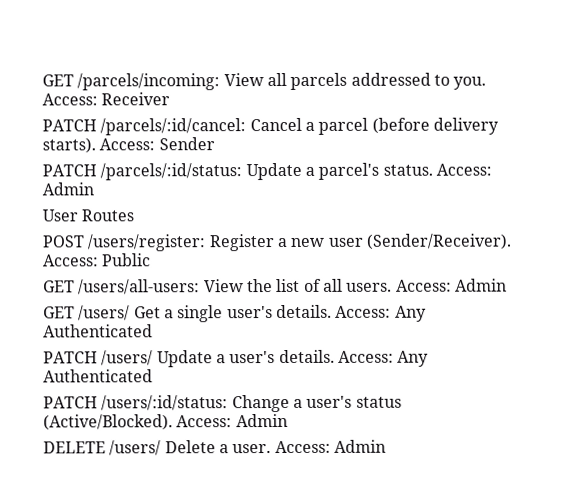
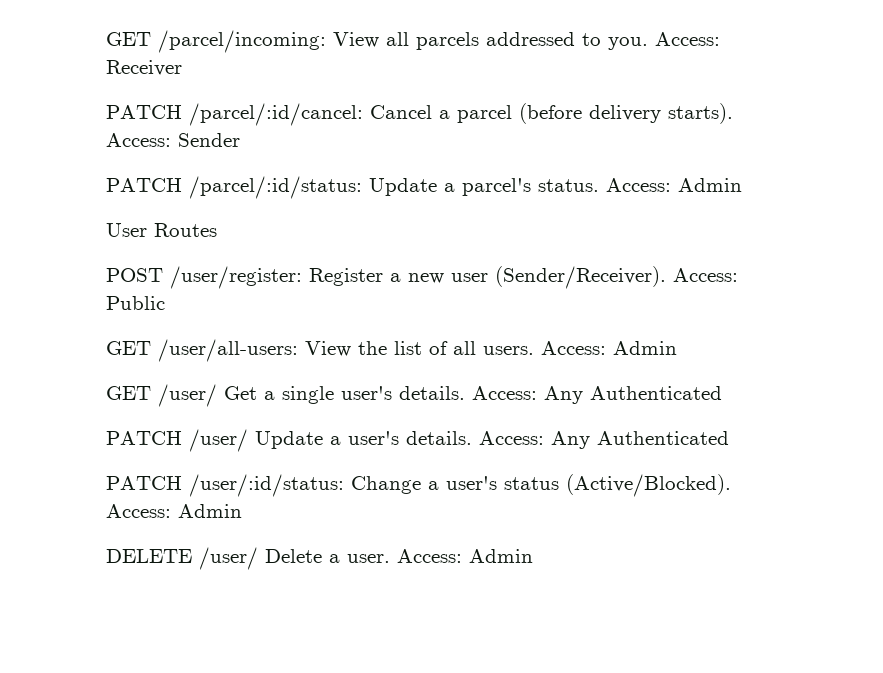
[42,73,221,91] GET /parcels/incoming: -> [106,30,326,53] GET /parcel/incoming:
[100,118,247,136] /parcels/:id/cancel: -> [189,103,363,126] /parcel/:id/cancel:
[100,163,243,181] /parcels/:id/status: -> [189,176,362,199] /parcel/:id/status:
[87,234,207,252] /users/register: -> [170,266,302,289] /user/register:
[78,279,201,295] /users/all-users: -> [158,339,298,362] /user/all-users:
[78,305,131,321] /users/ -> [158,384,217,407] /user/
[101,350,154,366] /users/ -> [189,429,248,452] /user/
[101,395,229,411] /users/:id/status: -> [189,474,344,497] /user/:id/status:
[109,440,162,456] /users/ -> [199,547,258,570] /user/

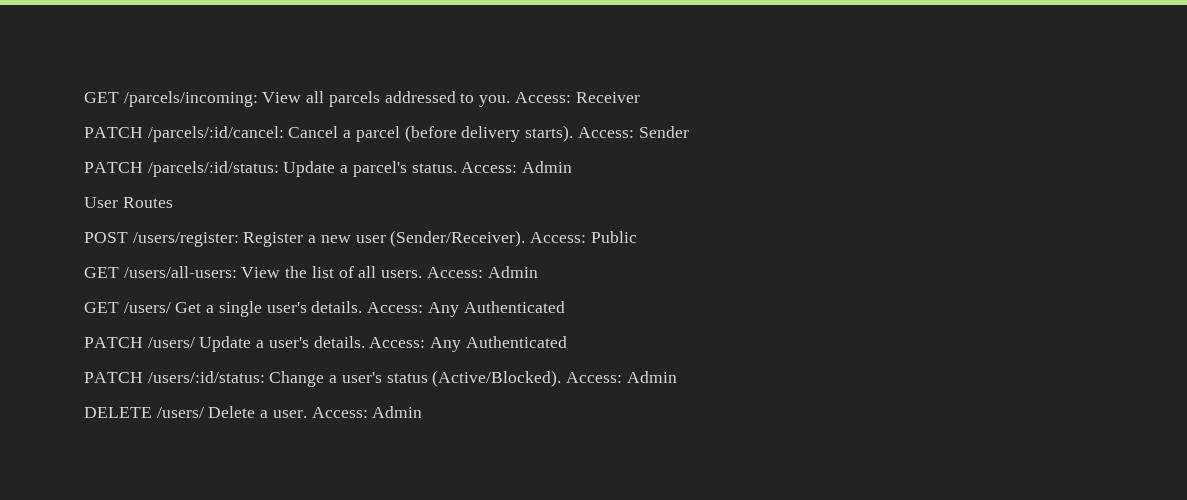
[106,30,326,53] GET /parcel/incoming: -> [84,91,258,107] GET /parcels/incoming:
[189,103,363,126] /parcel/:id/cancel: -> [147,126,284,142] /parcels/:id/cancel:
[189,176,362,199] /parcel/:id/status: -> [147,161,279,177] /parcels/:id/status:
[170,266,302,289] /user/register: -> [132,232,239,247] /users/register:
[158,339,298,362] /user/all-users: -> [123,266,237,278] /users/all-users:
[158,384,217,407] /user/ -> [123,302,171,313] /users/
[189,429,248,452] /user/ -> [147,337,195,348] /users/
[189,474,344,497] /user/:id/status: -> [147,371,265,383] /users/:id/status:
[199,547,258,570] /user/ -> [156,407,204,418] /users/

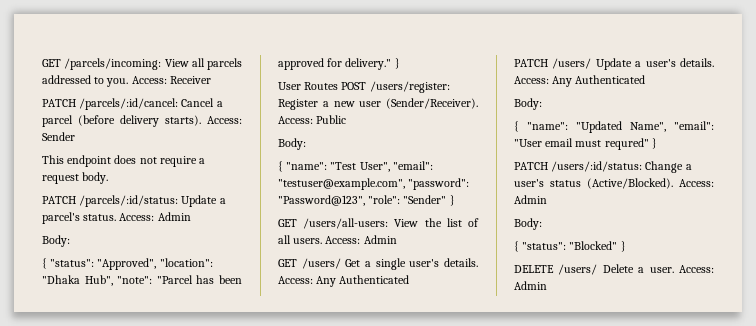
(689, 132) none -> [42,155,206,167] [42,172,109,184] // This endpoint does not require a request body.
(573, 167) none -> [42,235,70,247] [42,258,213,270] [42,275,242,286] [278,58,400,70] // Body: // { "status": "Approved", "location": "Dhaka Hub", "note": "Parcel has been approved for delivery." }
(173, 202) // -> (339, 86) none
(637, 237) none -> [278,138,306,150] [278,161,433,172] [278,178,470,190] [278,195,455,206] // Body: // { "name": "Test User", "email": "testuser@example.com", "password": "Password@123", "role": "Sender" }
(567, 342) none -> [514,98,542,110] [514,121,714,133] [514,138,657,150] // Body: // { "name": "Updated Name", "email": "User email must requred" }
(677, 377) none -> [514,218,542,230] [514,241,626,252] // Body: // { "status": "Blocked" }

